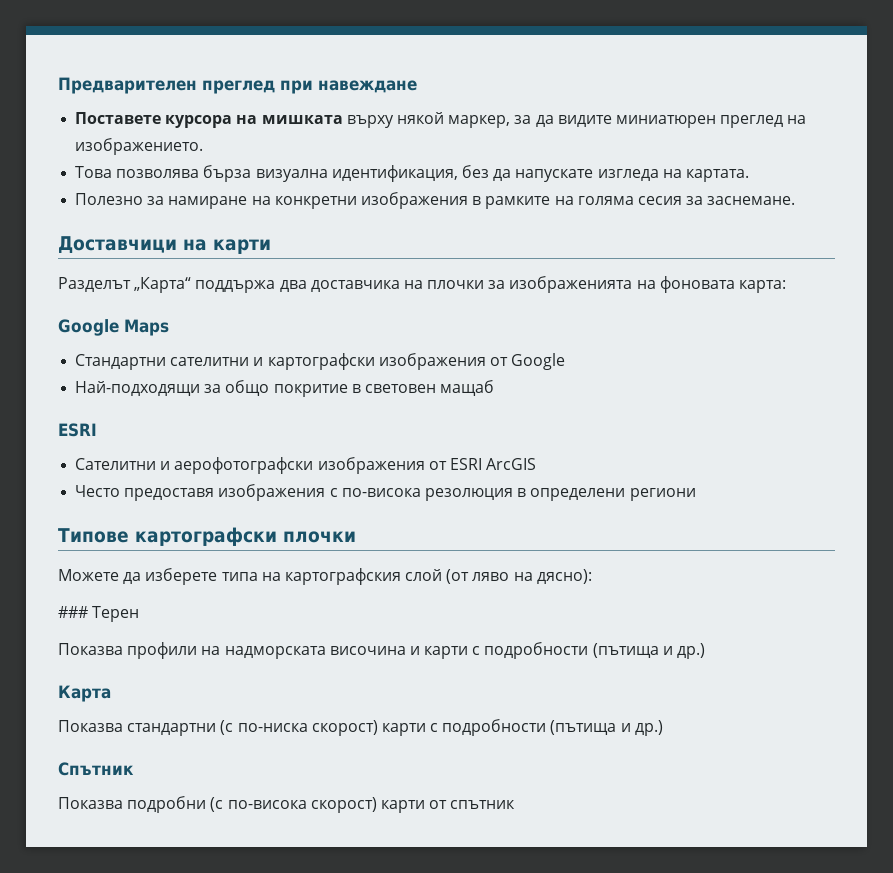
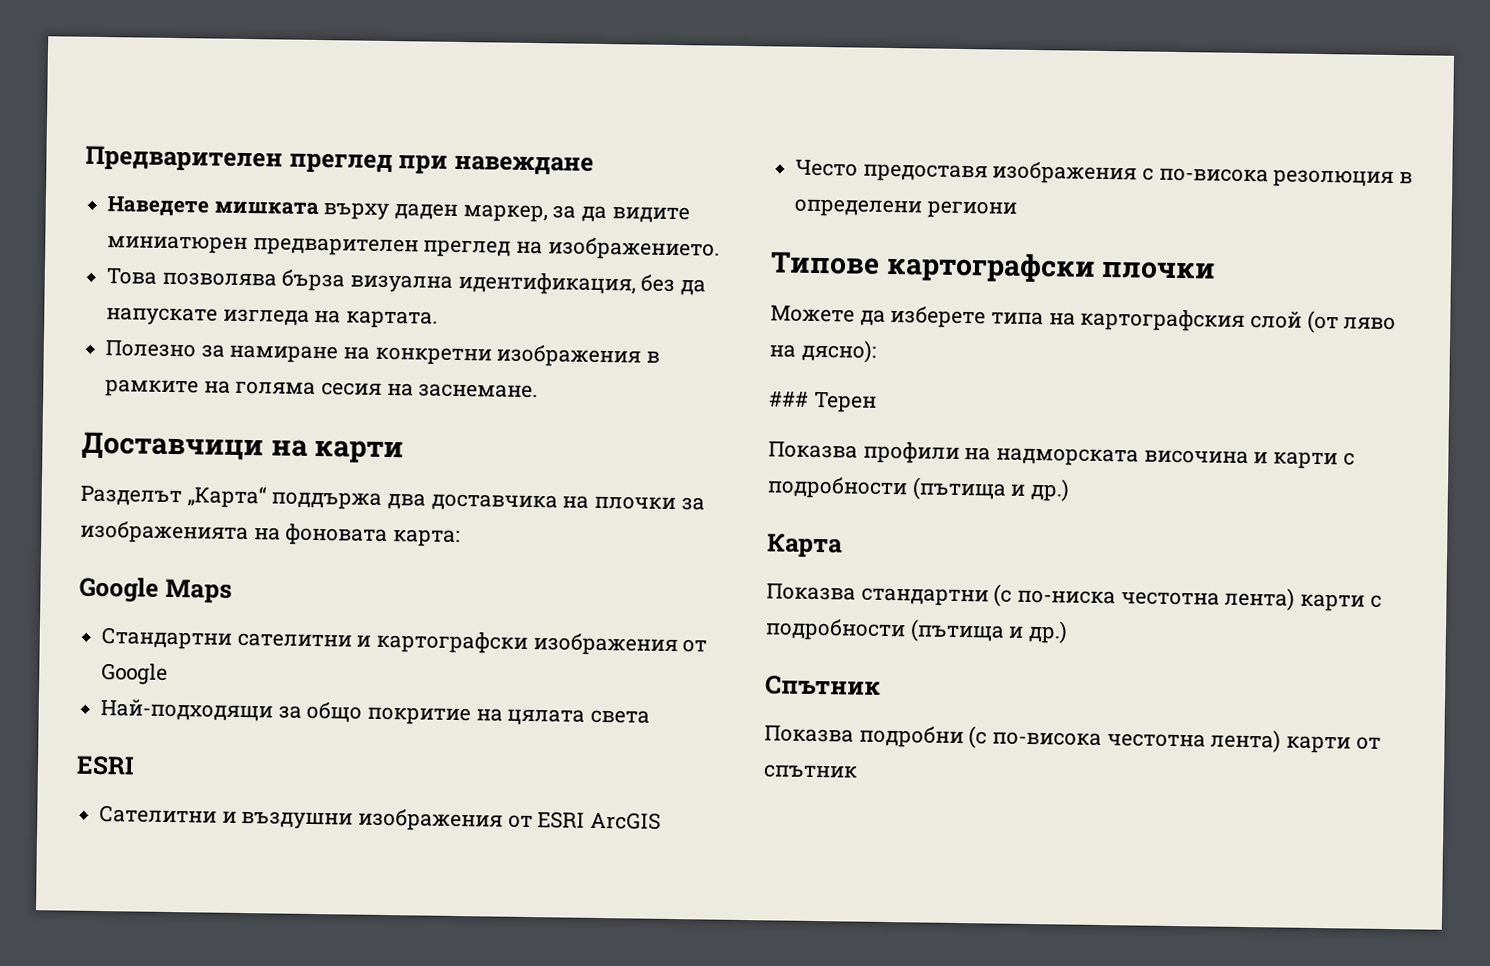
[75,112,258,128] Поставете курсора на -> [107,196,210,217] Наведете
[396,112,444,124] някой -> [394,203,459,220] даден
(716, 121) none -> [252,237,419,257] предварителен
[686,196,704,205] за -> [386,382,414,397] на
[351,380,495,396] в световен мащаб -> [475,708,651,726] на цялата света
[174,457,314,474] аерофотографски -> [241,811,354,830] въздушни
[311,720,378,736] скорост) -> [1120,587,1296,611] честотна лента)
[310,797,377,813] скорост) -> [1106,729,1282,753] честотна лента)

